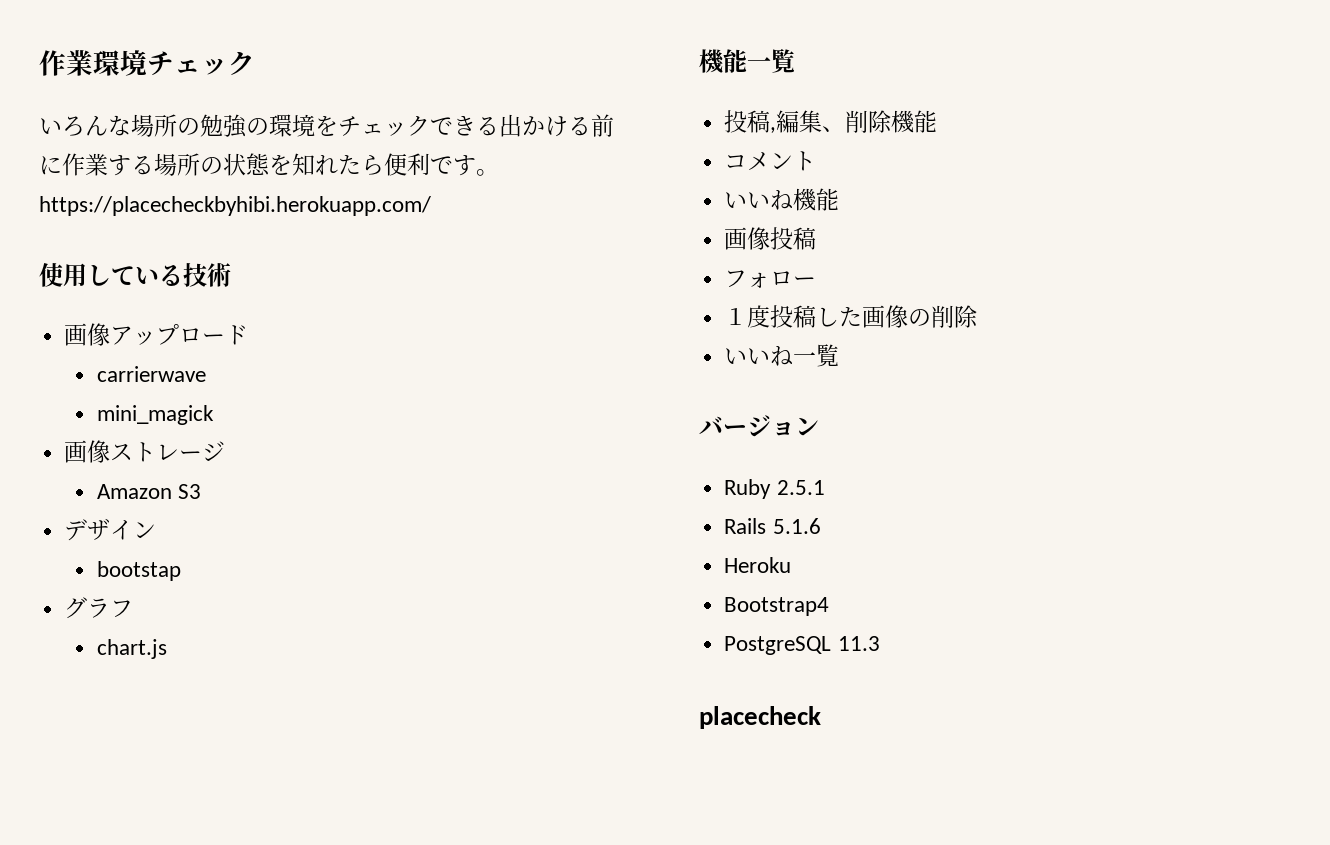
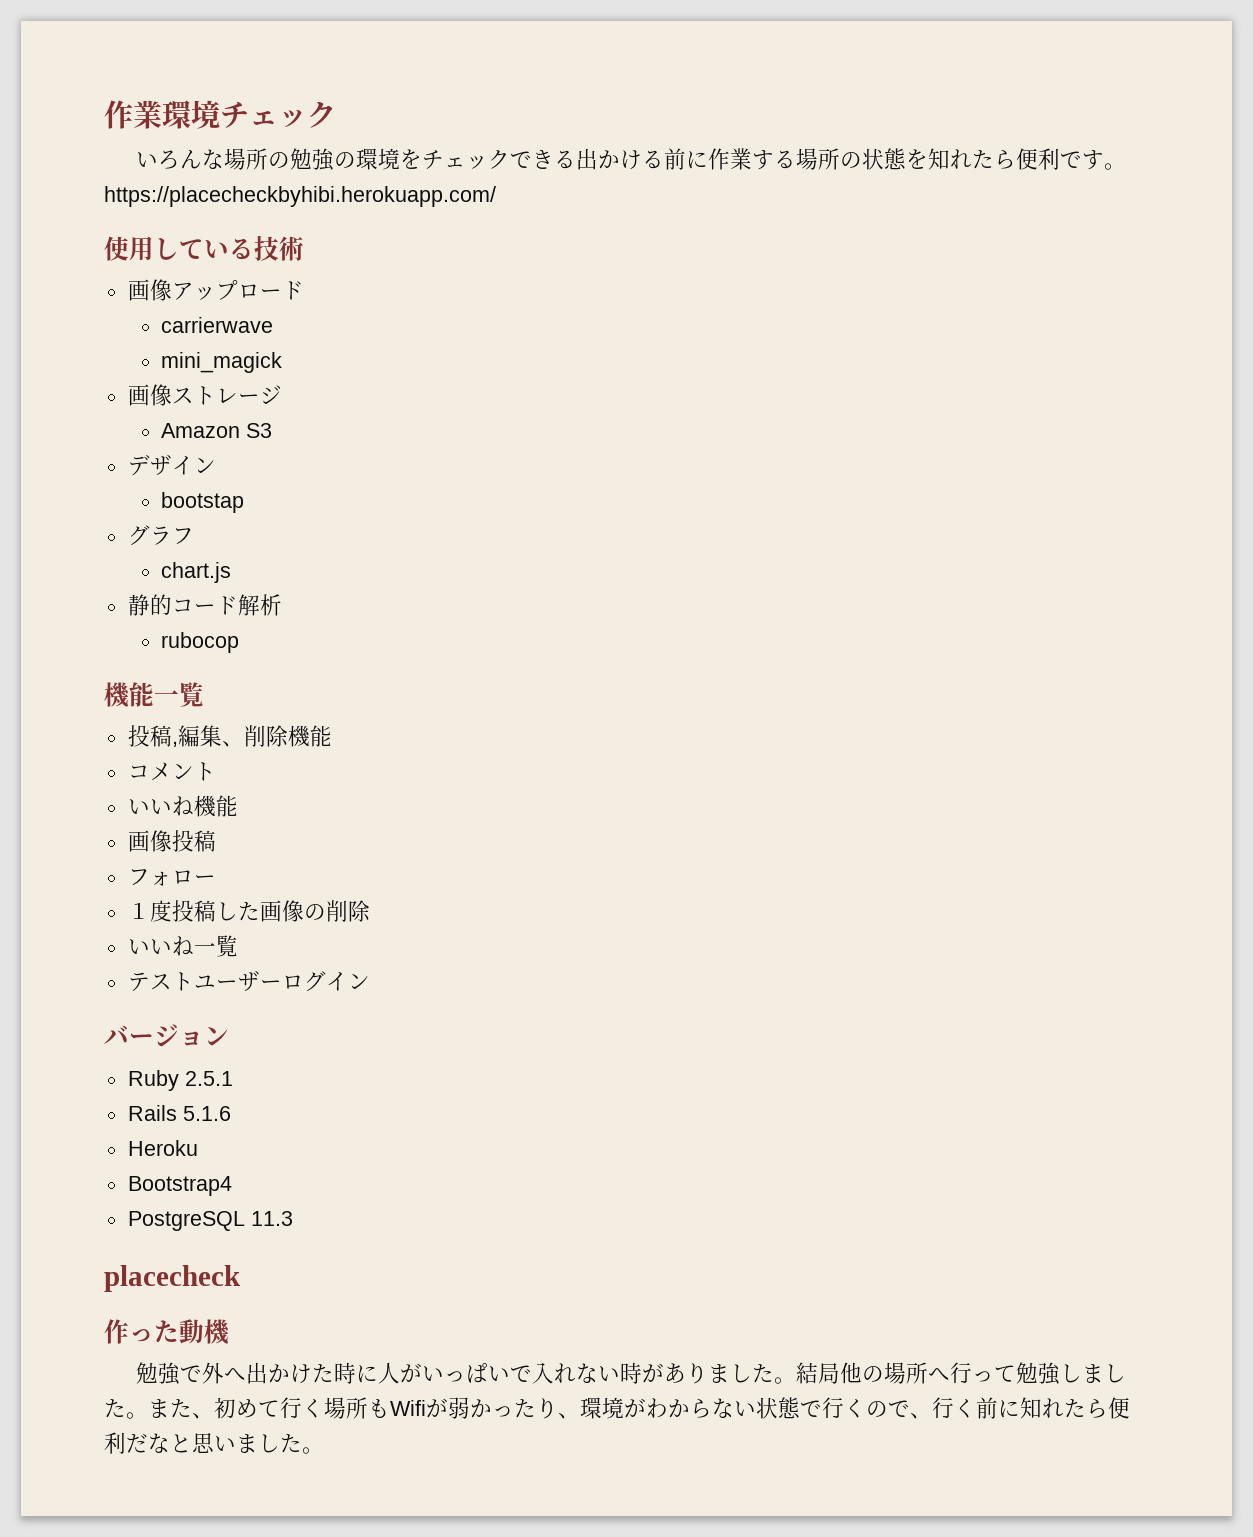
(167, 649) none -> [127,594,282,616] [160,632,239,653] // 静的コード解析 // rubocop
(840, 355) none -> [127,970,370,992] // テストユーザーログイン
(821, 717) none -> [104,1319,230,1345] [135,1362,1126,1385] [104,1397,1130,1419] [104,1432,324,1454] // 作った動機 // 勉強で外へ出かけた時に人がいっぱいで入れない時がありました。結局他の場所へ行って勉強しました。また、初めて行く場所もWifiが弱かったり、環境がわからない状態で行くので、行く前に知れたら便利だなと思いました。

